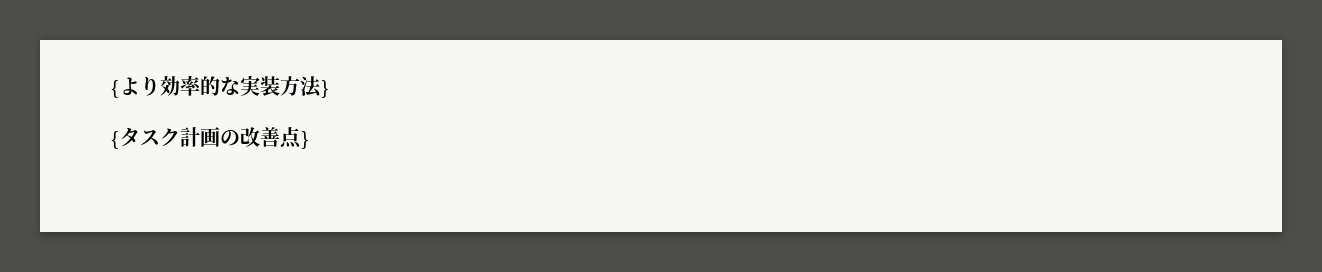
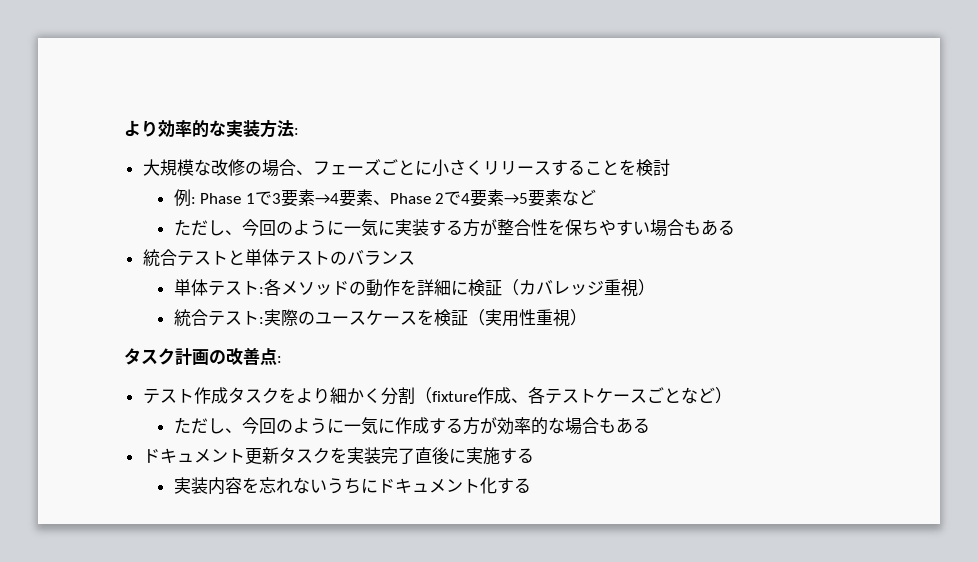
[110,80,120,98] { -> (124, 128) none
[320,80,330,98] [110,131,120,149] } // { -> [294,128,299,135] [142,159,670,177] [173,189,597,207] [173,219,735,237] [142,249,415,267] [173,279,655,297] [173,309,587,327] : // 大規模な改修の場合、フェーズごとに小さくリリースすることを検討 // 例: Phase 1で3要素→4要素、Phase 2で4要素→5要素など // ただし、今回のように一気に実装する方が整合性を保ちやすい場合もある // 統合テストと単体テストのバランス // 単体テスト:各メソッドの動作を詳細に検証（カバレッジ重視） // 統合テスト:実際のユースケースを検証（実用性重視） //
[300,131,310,149] } -> [277,356,282,363] [142,387,732,405] [173,417,650,435] [142,447,534,465] [173,477,531,495] : // テスト作成タスクをより細かく分割（fixture作成、各テストケースごとなど） // ただし、今回のように一気に作成する方が効率的な場合もある // ドキュメント更新タスクを実装完了直後に実施する // 実装内容を忘れないうちにドキュメント化する

